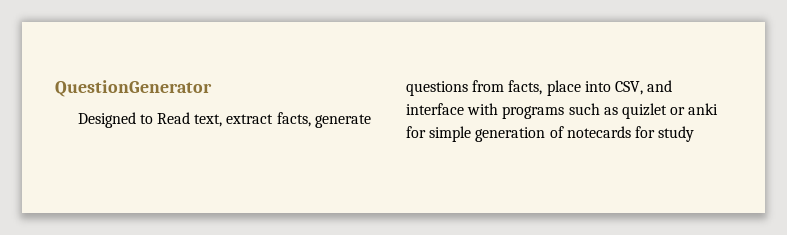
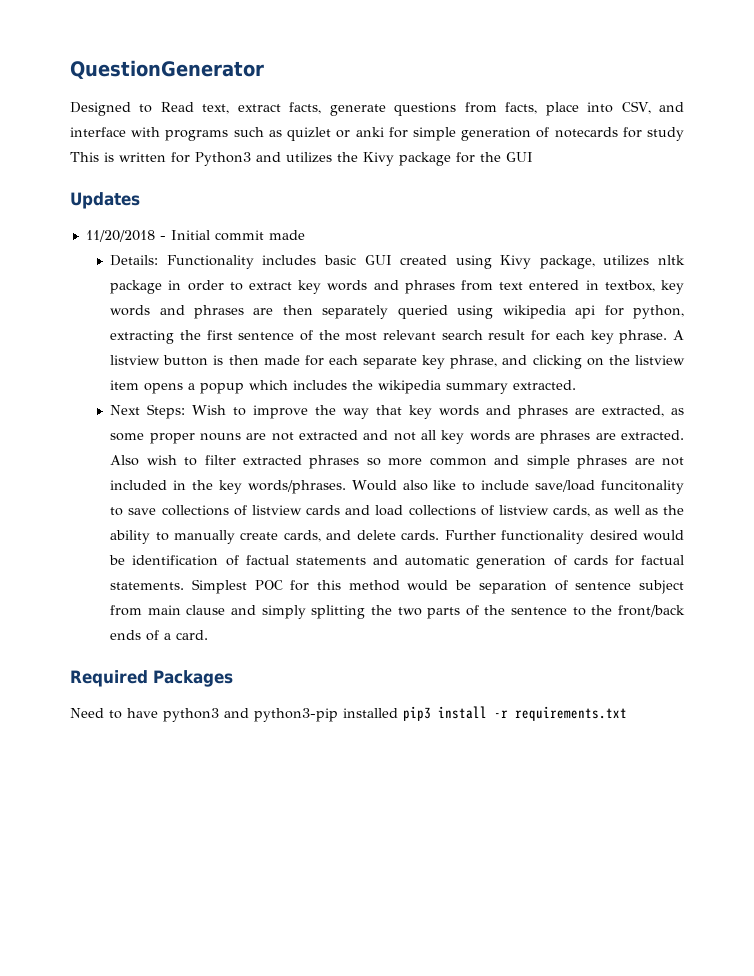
(695, 134) none -> [70,152,533,166] [70,192,140,209] [85,230,305,242] [110,255,686,269] [110,280,684,294] [110,305,684,319] [110,330,685,344] [110,355,686,369] [110,380,577,394] [110,404,684,419] [110,430,684,444] [110,455,684,469] [110,480,685,494] [110,505,684,517] [110,530,684,544] [109,555,684,569] [110,579,684,594] [110,605,686,619] [110,630,209,641] [70,670,233,687] [70,706,627,722] This is written for Python3 and utilizes the Kivy package for the GUI // Updates // 11/20/2018 - Initial commit made // Details: Functionality includes basic GUI created using Kivy package, utilizes nltk package in order to extract key words and phrases from text entered in textbox, key words and phrases are then separately queried using wikipedia api for python, extracting the first sentence of the most relevant search result for each key phrase. A listview button is then made for each separate key phrase, and clicking on the listview item opens a popup which includes the wikipedia summary extracted. // Next Steps: Wish to improve the way that key words and phrases are extracted, as some proper nouns are not extracted and not all key words are phrases are extracted. Also wish to filter extracted phrases so more common and simple phrases are not included in the key words/phrases. Would also like to include save/load funcitonality to save collections of listview cards and load collections of listview cards, as well as the ability to manually create cards, and delete cards. Further functionality desired would be identification of factual statements and automatic generation of cards for factual statements. Simplest POC for this method would be separation of sentence subject from main clause and simply splitting the two parts of the sentence to the front/back ends of a card. // Required Packages // Need to have python3 and python3-pip installed pip3 install -r requirements.txt

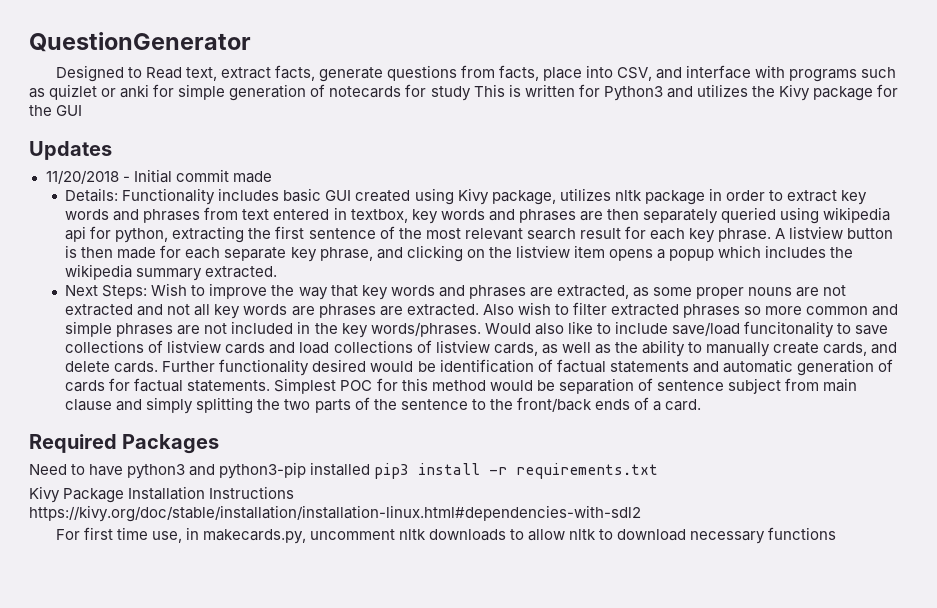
(627, 713) none -> [29,486,295,503] [29,505,641,522] [55,527,837,544] // Kivy Package Installation Instructions https://kivy.org/doc/stable/installation/installation-linux.html#dependencies-with-sdl2 // For first time use, in makecards.py, uncomment nltk downloads to allow nltk to download necessary functions

